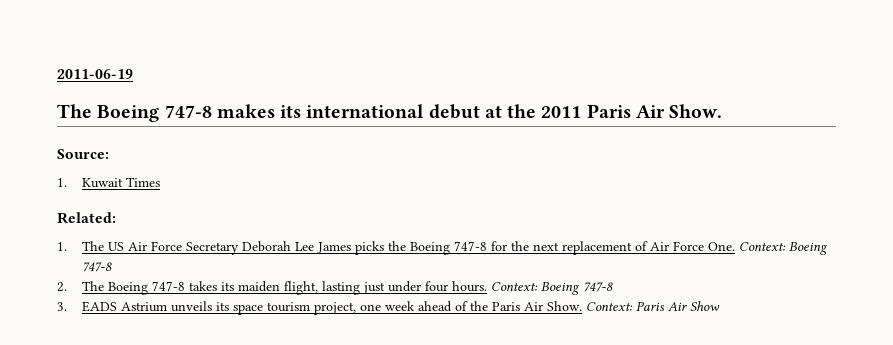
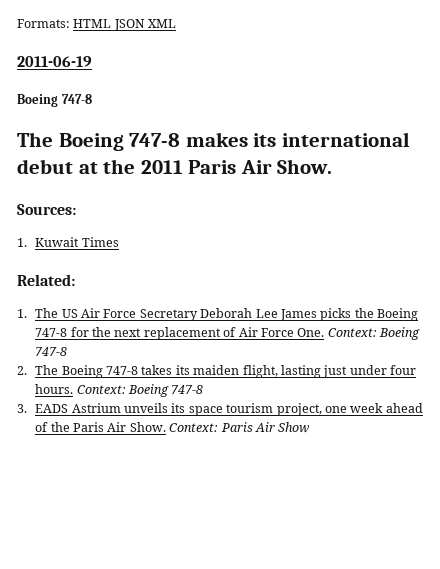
(57, 74) none -> [17,19,177,31] Formats: HTML JSON XML //
(133, 74) none -> [17,94,92,107] // Boeing 747-8
[57,149,109,159] Source: -> [17,204,76,215] Sources:

